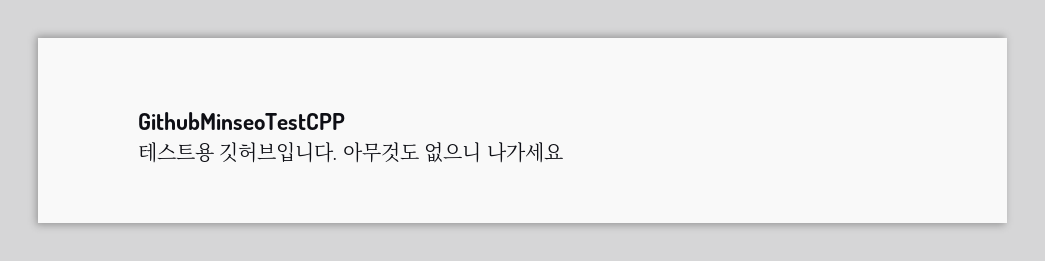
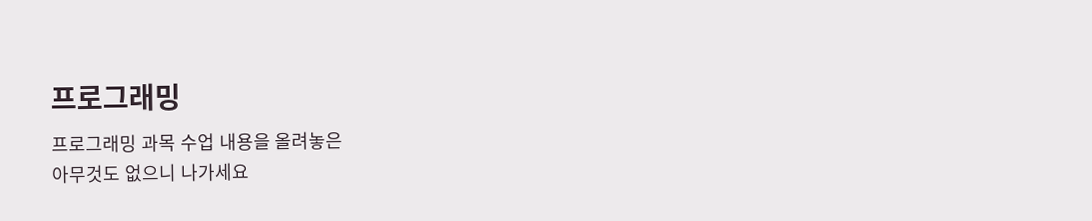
[138,112,345,130] [138,142,338,163] GithubMinseoTestCPP // 테스트용 깃허브입니다. -> [50,82,181,113] [51,131,344,154] 프로그래밍 // 프로그래밍 과목 수업 내용을 올려놓은 //

